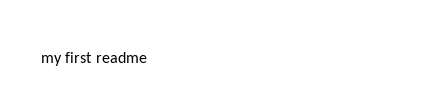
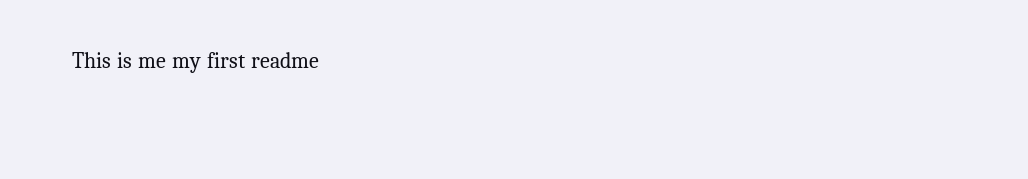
(41, 60) none -> [72,52,166,68] This is me

